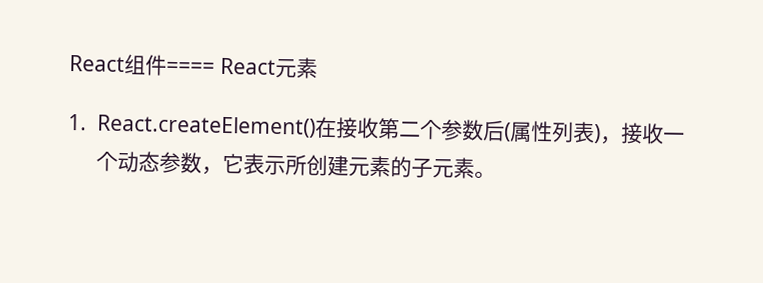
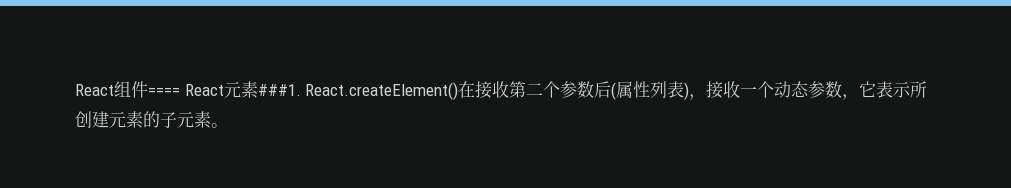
[68,113,87,131] // 1. -> [257,84,301,96] ###1.

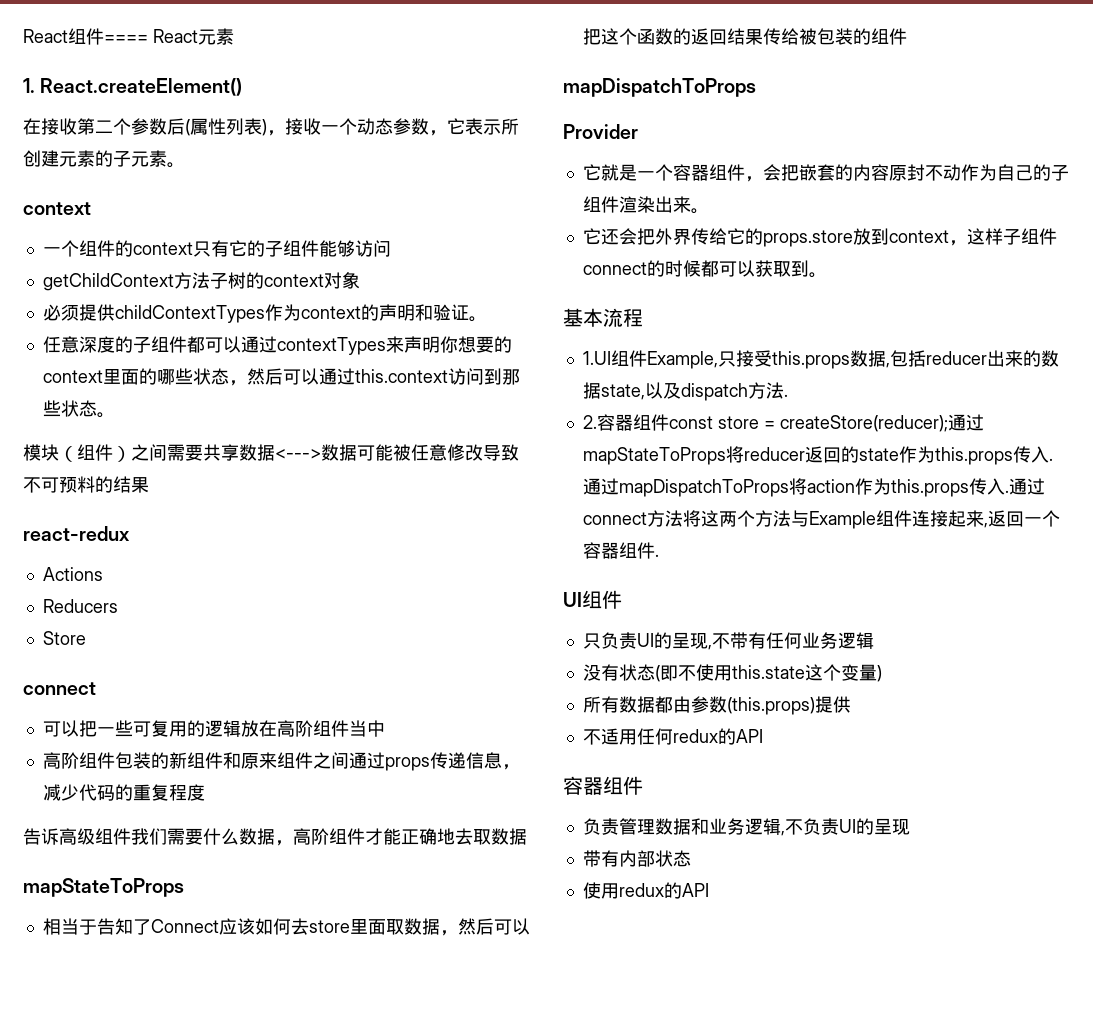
[257,84,301,96] ###1. -> [23,78,35,93] // 1.
(459, 91) none -> (243, 87) //
(228, 125) none -> [23,202,91,215] [42,240,391,257] [42,272,360,291] [42,304,487,323] [42,336,512,355] [42,368,520,386] [42,400,115,418] [23,444,519,462] [23,476,149,493] [23,526,130,541] [42,567,103,581] [42,599,118,613] [42,631,86,645] [23,682,96,695] [42,720,385,737] [42,752,520,771] [42,784,205,801] [23,828,527,846] [23,878,184,897] [42,918,530,936] [582,28,907,45] [563,78,756,97] [563,124,638,139] [582,164,1069,182] [582,196,709,214] [582,228,1057,247] [582,260,827,278] [563,308,643,327] [582,350,1059,369] [582,382,788,401] [582,414,984,432] [582,446,1053,465] [582,478,1045,497] [582,510,1060,529] [582,542,659,559] [563,590,622,609] [582,632,874,650] [582,664,882,682] [582,696,851,715] [582,728,763,745] [563,776,643,795] [582,818,910,836] [582,850,691,867] [582,882,709,899] // context // 一个组件的context只有它的子组件能够访问 // getChildContext方法子树的context对象 // 必须提供childContextTypes作为context的声明和验证。 // 任意深度的子组件都可以通过contextTypes来声明你想要的context里面的哪些状态，然后可以通过this.context访问到那些状态。 // 模块（组件）之间需要共享数据<--->数据可能被任意修改导致不可预料的结果 // react-redux // Actions // Reducers // Store // connect // 可以把一些可复用的逻辑放在高阶组件当中 // 高阶组件包装的新组件和原来组件之间通过props传递信息，减少代码的重复程度 // 告诉高级组件我们需要什么数据，高阶组件才能正确地去取数据 // mapStateToProps // 相当于告知了Connect应该如何去store里面取数据，然后可以把这个函数的返回结果传给被包装的组件 // mapDispatchToProps // Provider // 它就是一个容器组件，会把嵌套的内容原封不动作为自己的子组件渲染出来。 // 它还会把外界传给它的props.store放到context，这样子组件connect的时候都可以获取到。 // 基本流程 // 1.UI组件Example,只接受this.props数据,包括reducer出来的数据state,以及dispatch方法. // 2.容器组件const store = createStore(reducer);通过mapStateToProps将reducer返回的state作为this.props传入.通过mapDispatchToProps将action作为this.props传入.通过connect方法将这两个方法与Example组件连接起来,返回一个容器组件. // UI组件 // 只负责UI的呈现,不带有任何业务逻辑 // 没有状态(即不使用this.state这个变量) // 所有数据都由参数(this.props)提供 // 不适用任何redux的API // 容器组件 // 负责管理数据和业务逻辑,不负责UI的呈现 // 带有内部状态 // 使用redux的API

